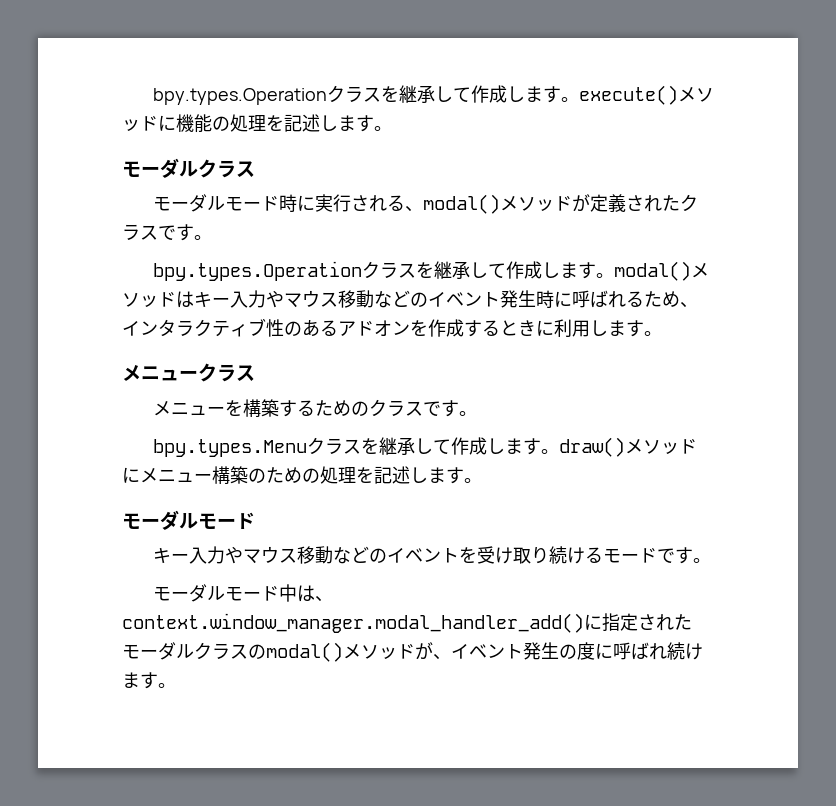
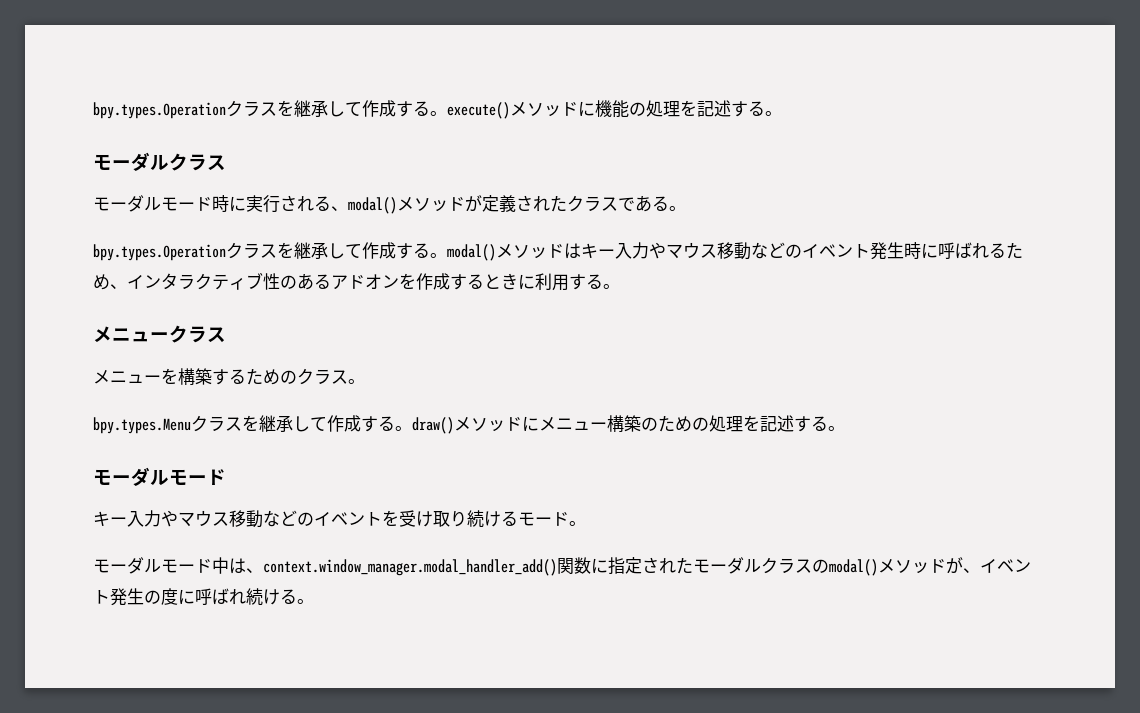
[152,85,561,105] bpy.types.Operationクラスを継承して作成します -> [93,100,430,119] bpy.types.Operationクラスを継承して作成する
[320,115,374,132] します -> [731,101,765,117] する
[176,224,194,241] す -> [635,195,669,212] ある
[541,262,596,279] します -> [396,243,430,259] する
[590,320,644,337] します -> [569,274,603,290] する
[422,400,459,417] です -> (348, 377) none
[486,438,541,455] します -> [361,416,395,432] する
[410,467,464,484] します -> [794,416,828,432] する
[656,547,693,564] です -> (569, 519) none
(584, 623) none -> [557,557,591,574] 関数
[122,672,158,689] ます -> [280,589,297,604] る

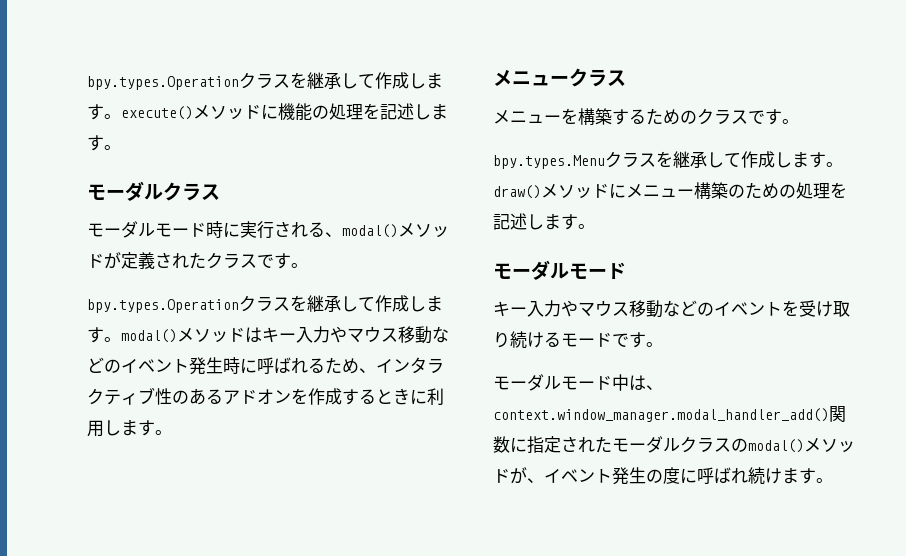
[93,100,430,119] bpy.types.Operationクラスを継承して作成する -> [87,72,443,90] [87,104,104,120] bpy.types.Operationクラスを継承して作成します
[731,101,765,117] する -> [414,104,448,120] [87,135,104,151] します
[635,195,669,212] ある -> [274,253,291,269] す
[396,243,430,259] する -> [409,296,443,312] [87,327,104,343] します
[569,274,603,290] する -> [104,420,155,436] します
(348, 377) none -> [748,109,782,125] です
[361,416,395,432] する -> [775,152,826,168] します
[794,416,828,432] する -> [527,214,578,230] します
(569, 519) none -> [612,332,646,348] です
[280,589,297,604] る -> [782,468,816,484] ます

